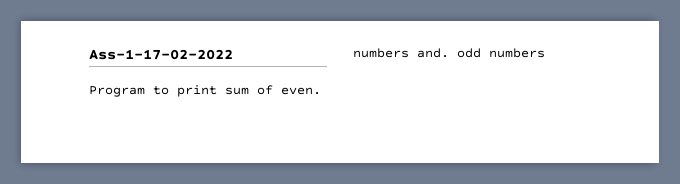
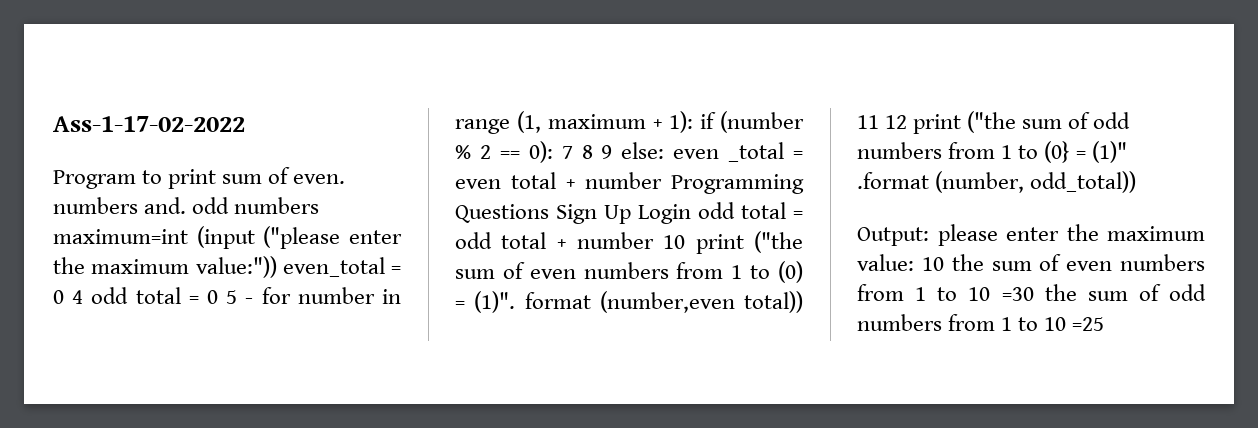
(545, 53) none -> [53,226,402,249] [53,256,401,278] [53,287,401,304] [455,111,804,134] [455,141,803,163] [455,172,804,194] [455,202,803,224] [455,231,803,254] [455,261,803,283] [455,291,803,313] [857,111,1131,134] [857,141,1128,163] [857,171,1137,193] [857,224,1205,246] [857,254,1205,271] [857,284,1206,301] [857,314,1105,331] maximum=int (input ("please enter the maximum value:")) even_total = 0 4 odd total = 0 5 - for number in range (1, maximum + 1): if (number % 2 == 0): 7 8 9 else: even _total = even total + number Programming Questions Sign Up Login odd total = odd total + number 10 print ("the sum of even numbers from 1 to (0) = (1)". format (number,even total)) 11 12 print ("the sum of odd numbers from 1 to (0} = (1)" .format (number, odd_total)) // Output: please enter the maximum value: 10 the sum of even numbers from 1 to 10 =30 the sum of odd numbers from 1 to 10 =25

